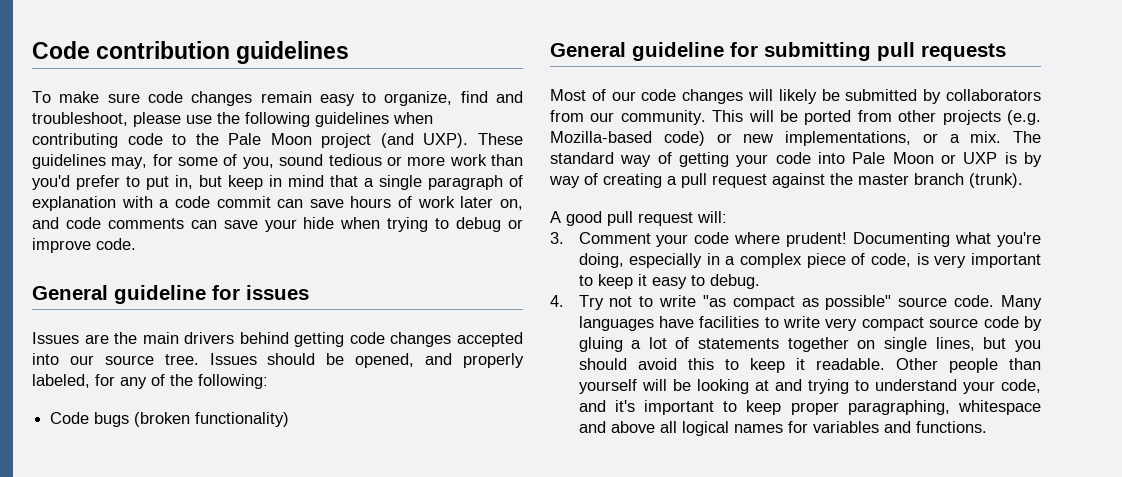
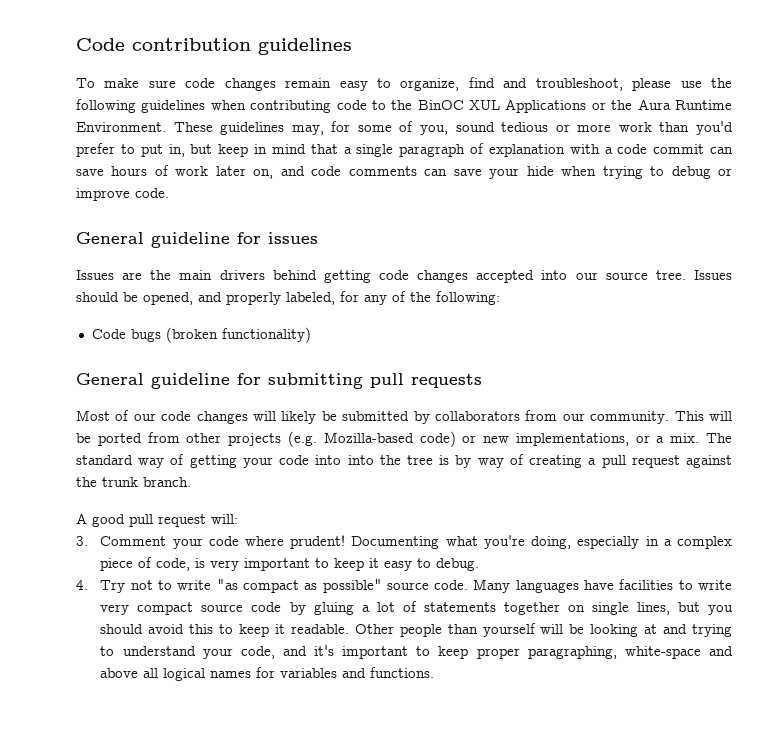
[228,133,469,148] Pale Moon project (and UXP). -> [417,99,732,113] [76,122,166,132] BinOC XUL Applications or the Aura Runtime Environment.
[852,152,998,164] Pale Moon or UXP -> [347,455,434,465] into the tree
[858,173,1023,188] master branch (trunk). -> [102,477,191,487] trunk branch.
[958,400,1041,415] whitespace -> [624,646,701,659] white-space

